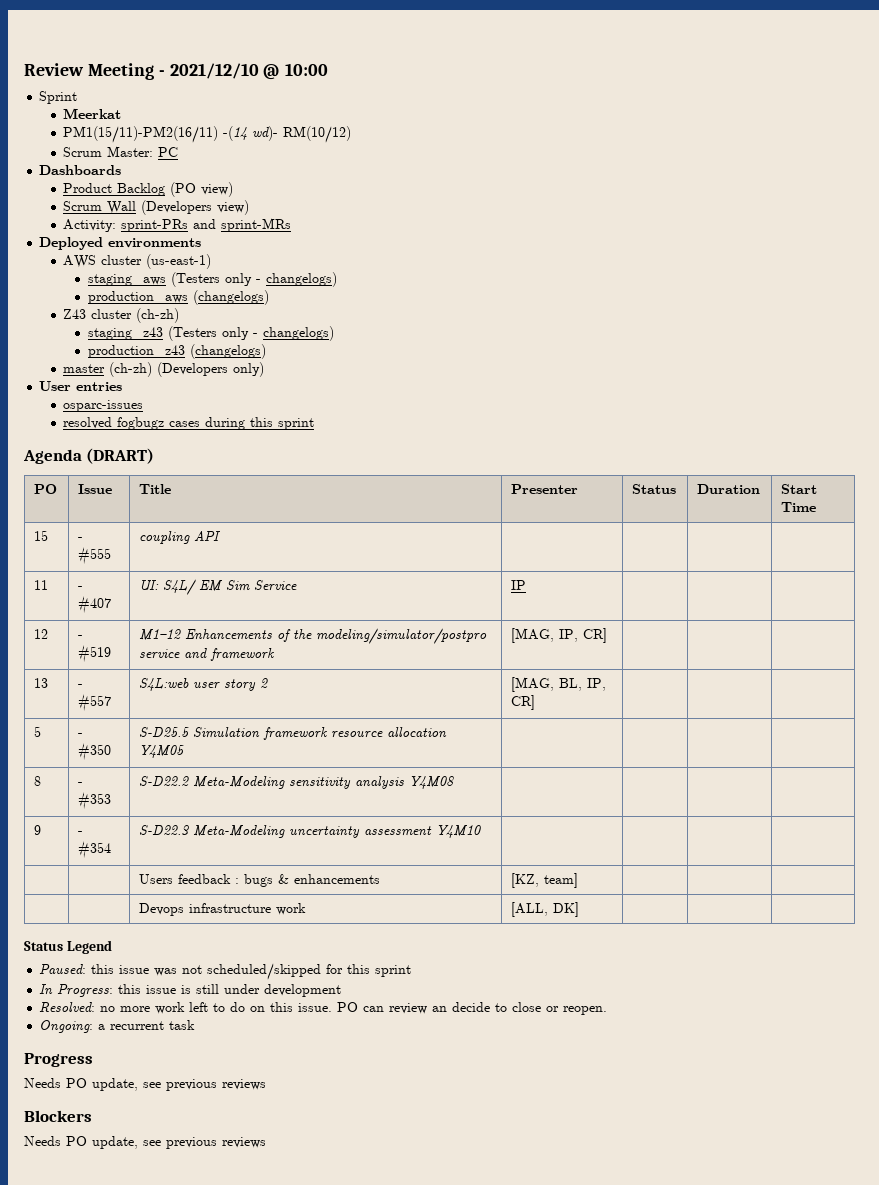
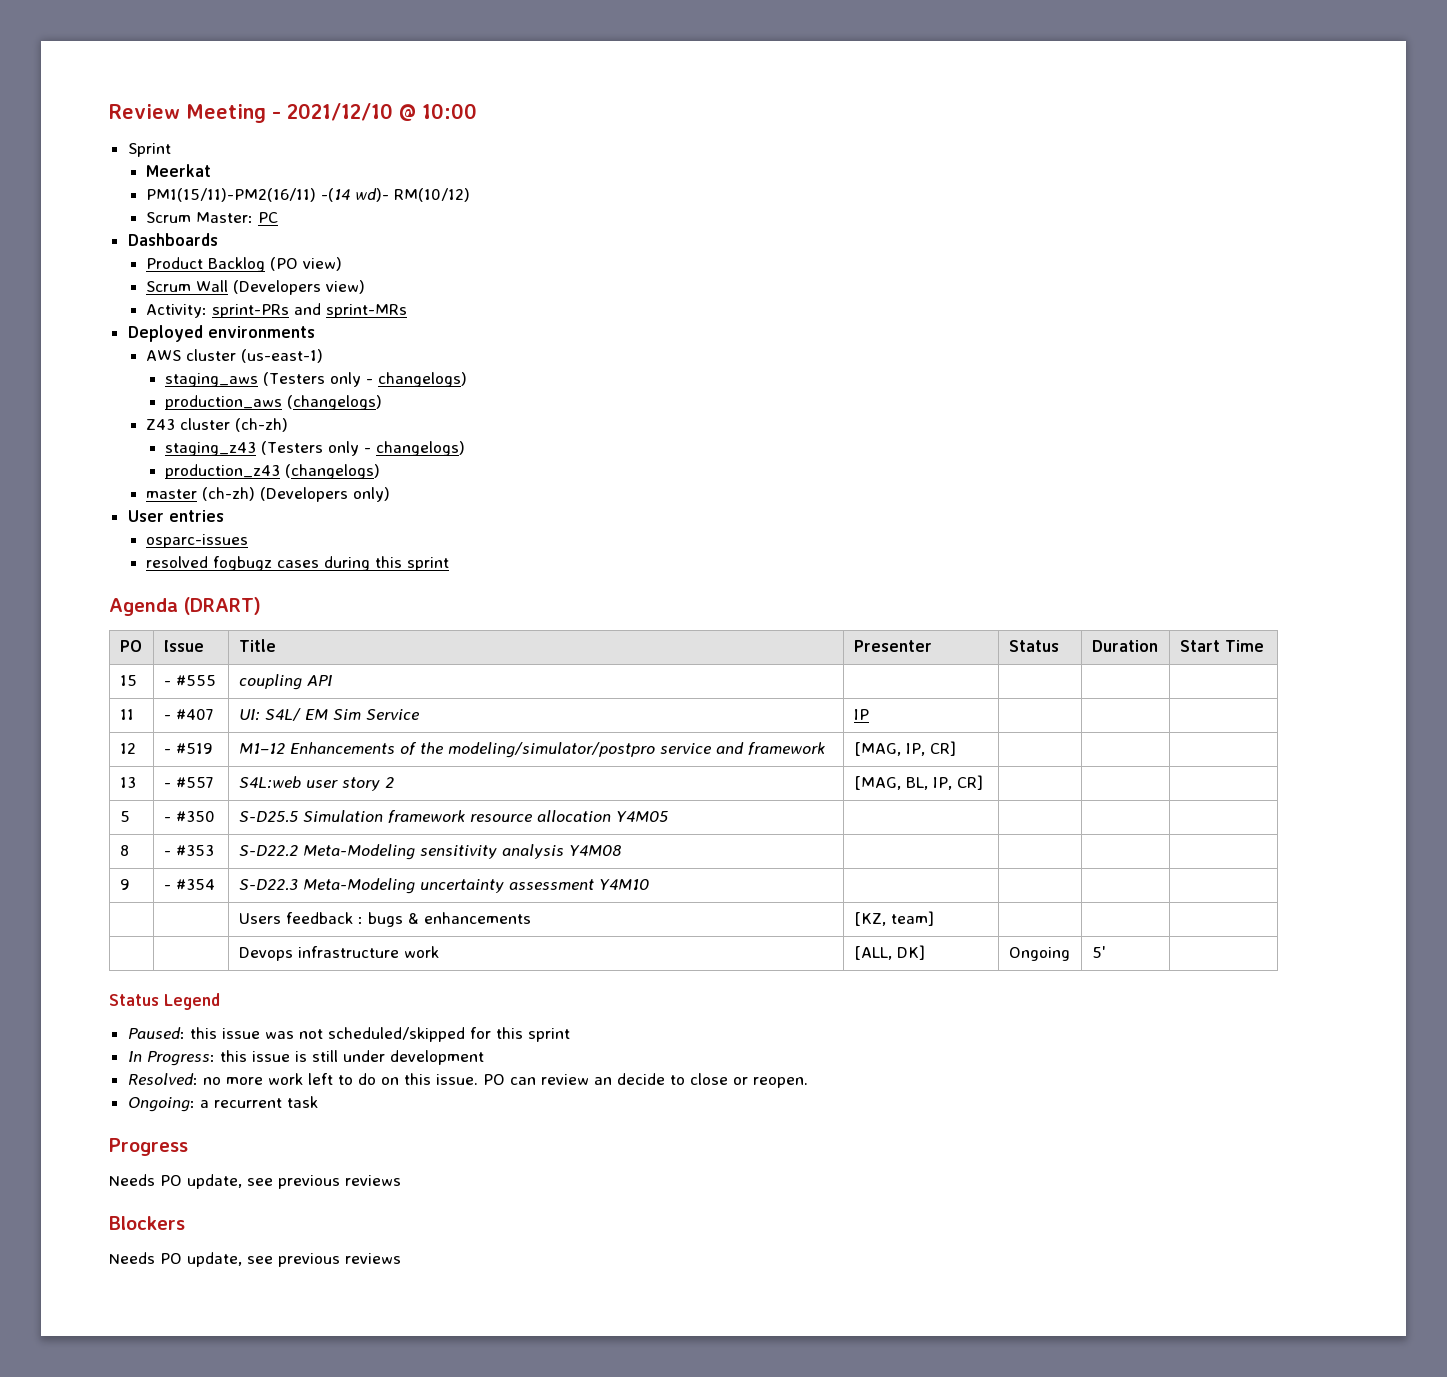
(580, 909) | -> [1008,947,1070,961] [1091,946,1106,958] Ongoing | 5'

